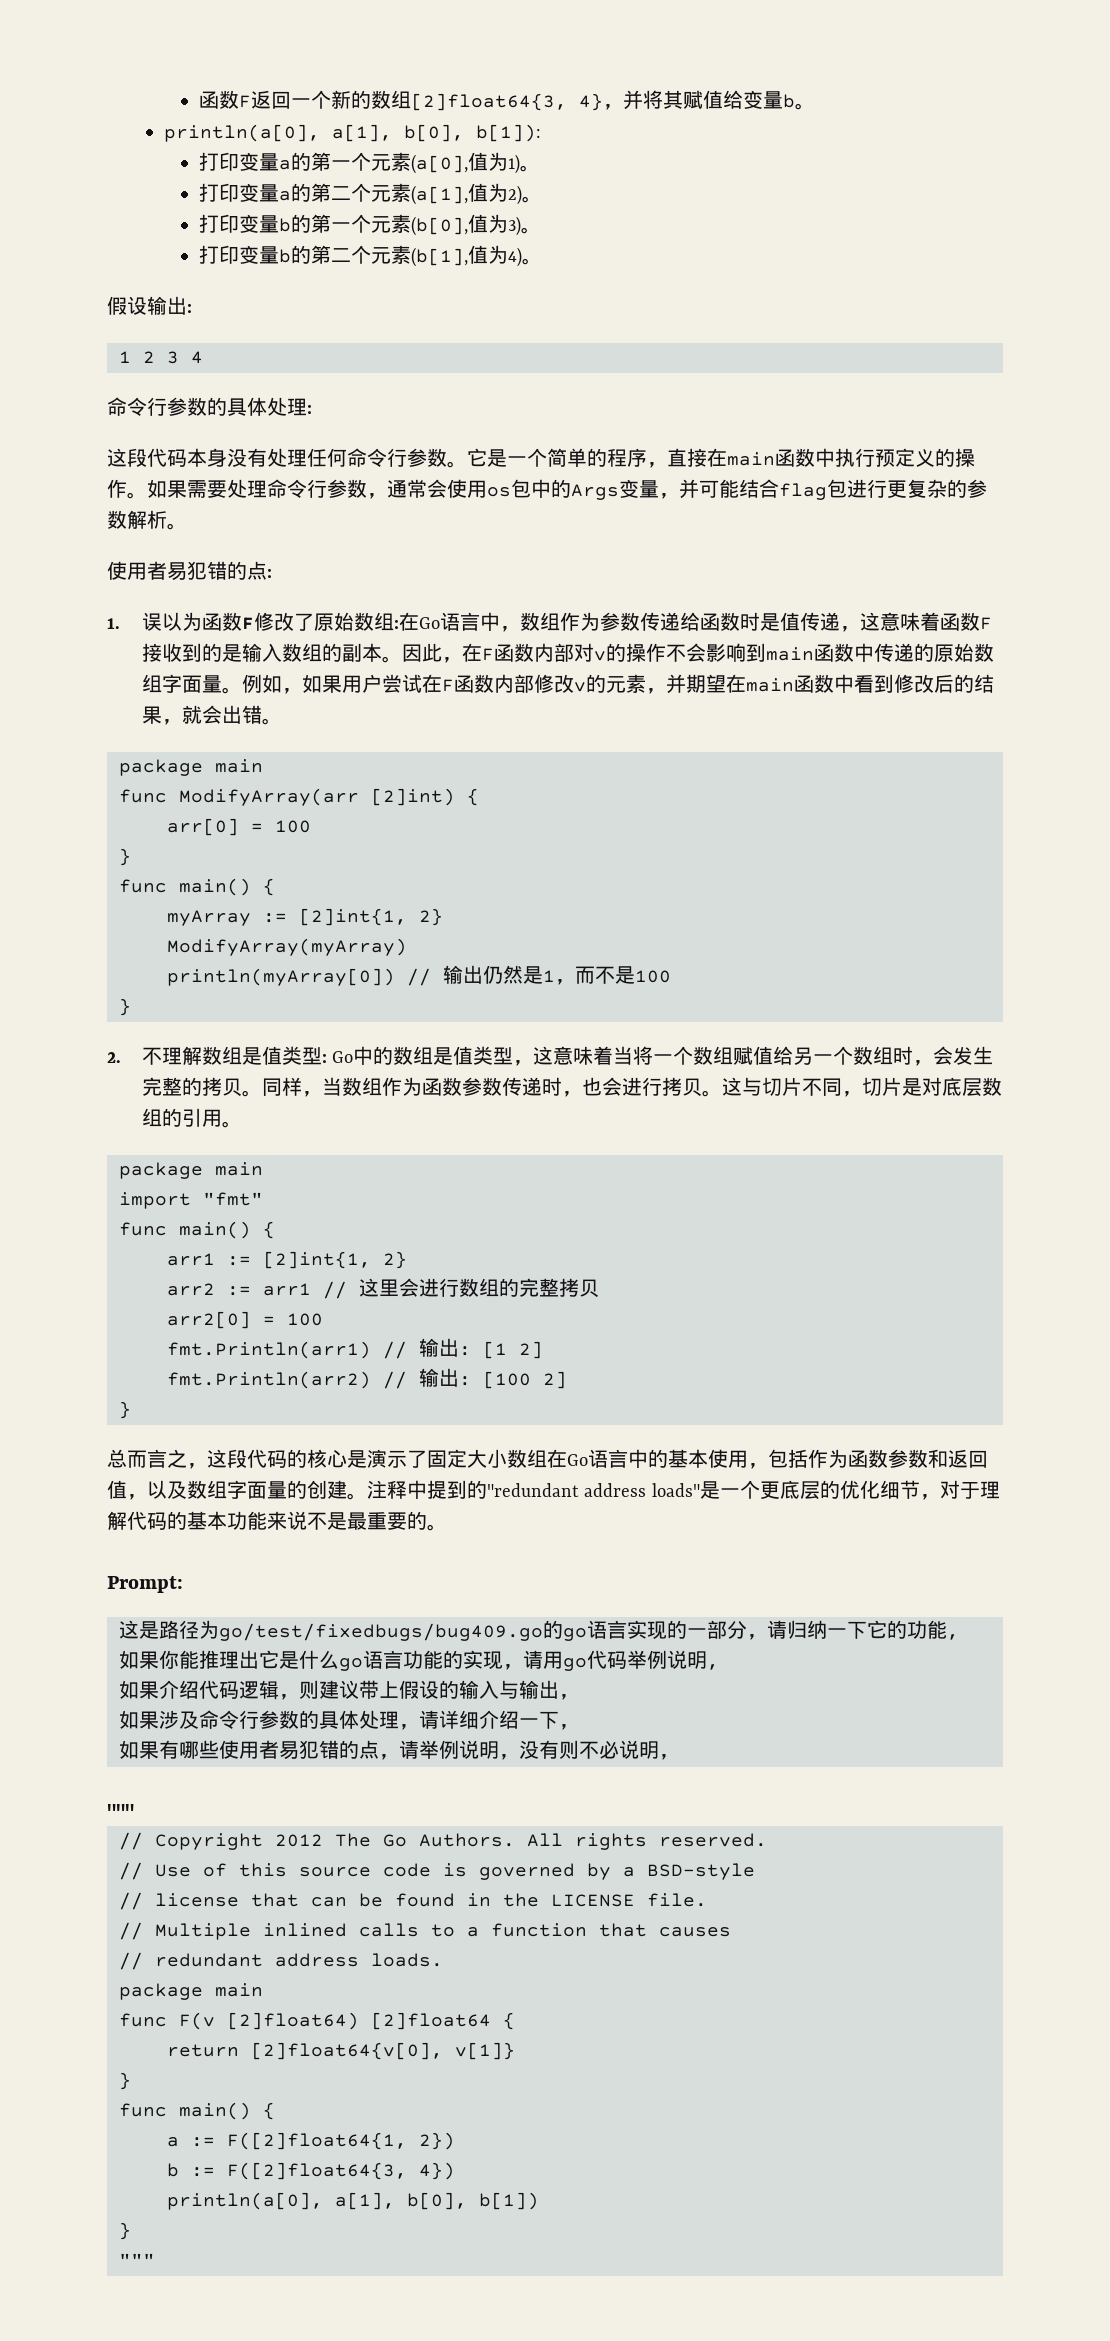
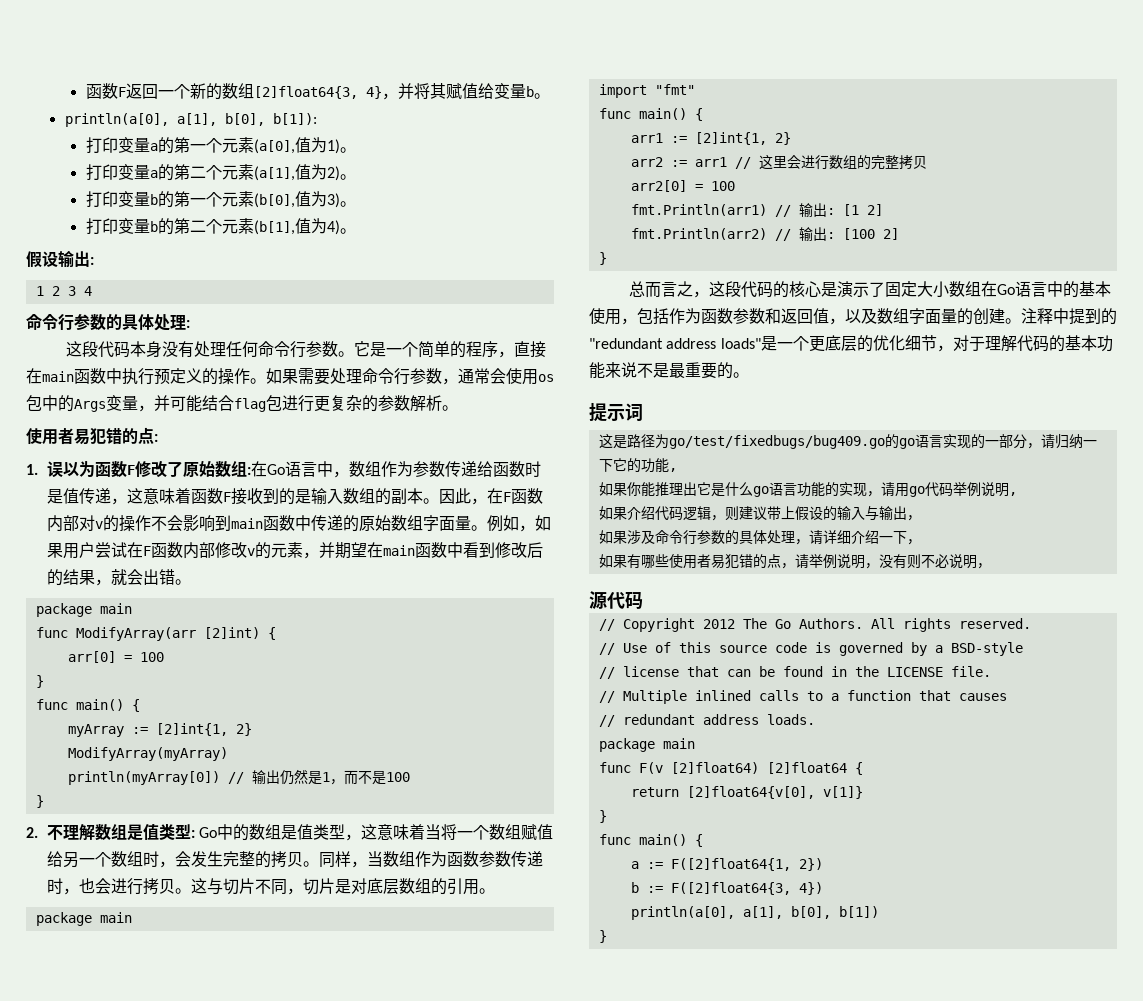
[107,1576,183,1593] Prompt: -> [589,402,643,422] 提示词
[107,1804,134,1818] """ -> [589,591,643,609] 源代码
[119,2253,155,2266] // """ -> (607, 936) none

